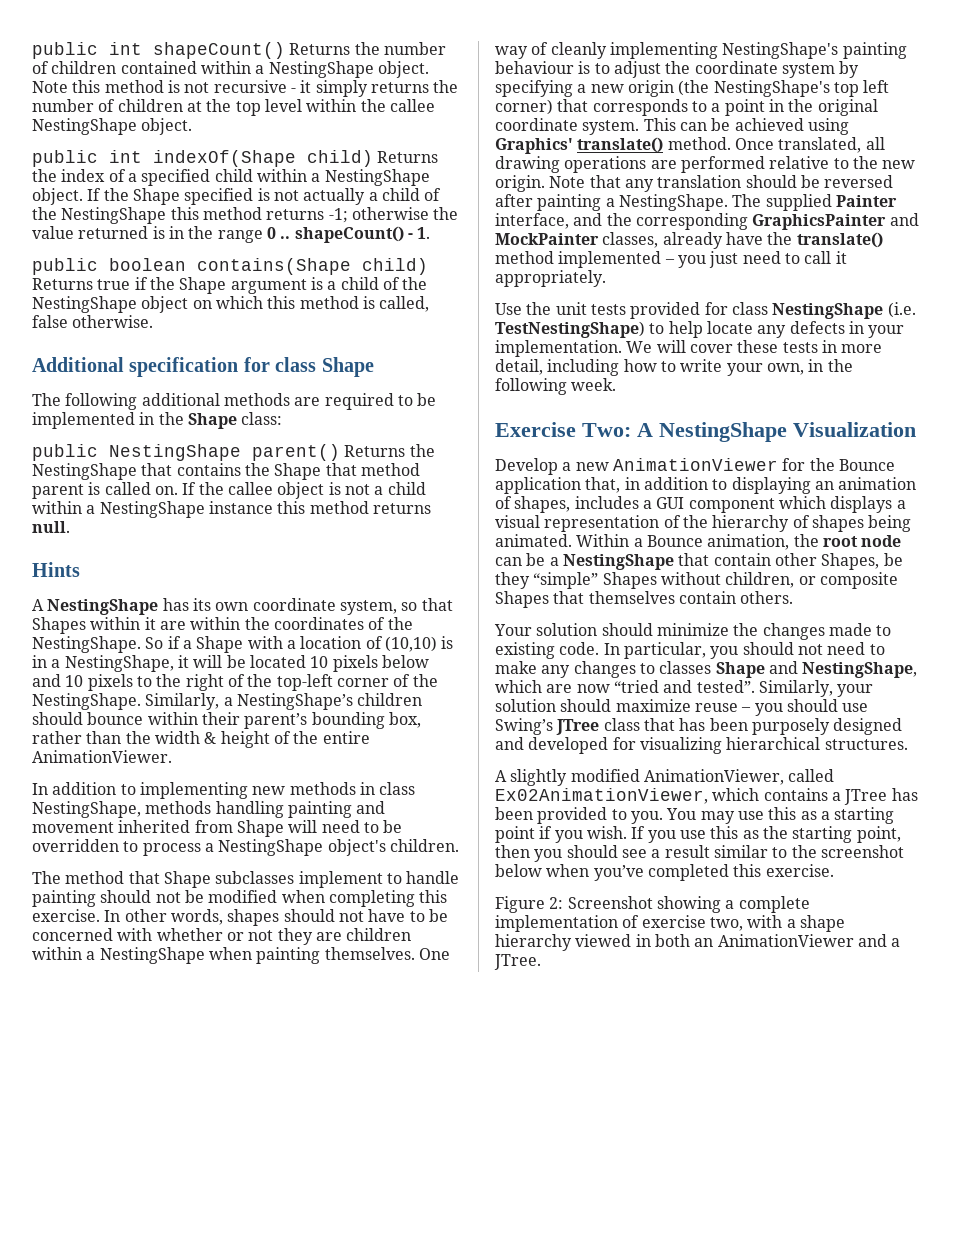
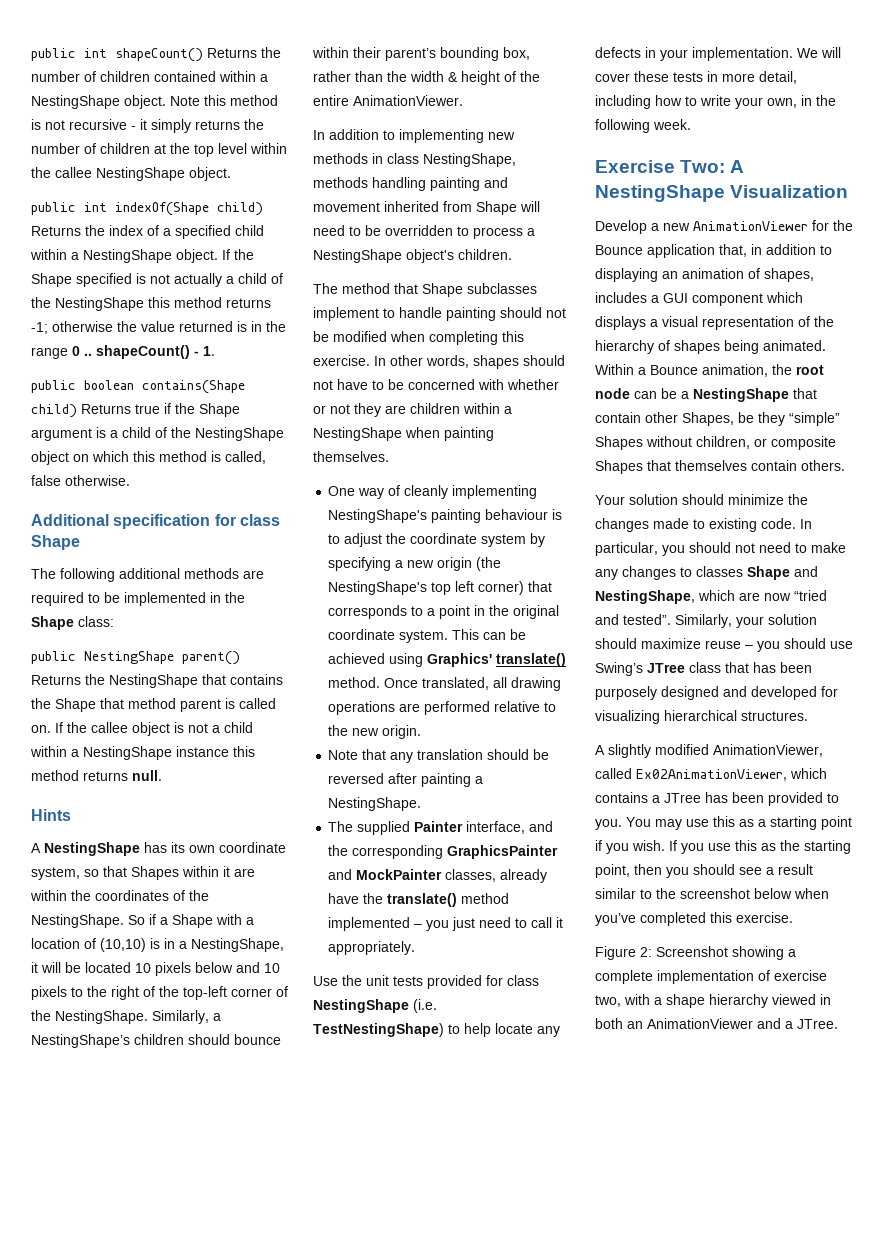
(415, 953) none -> (389, 456) //
(545, 183) none -> (422, 732) //
(728, 202) none -> (422, 804) //

